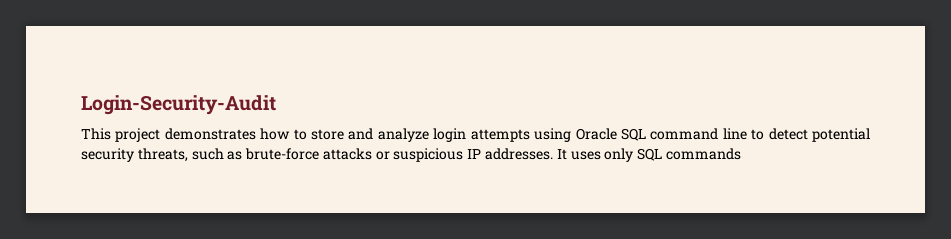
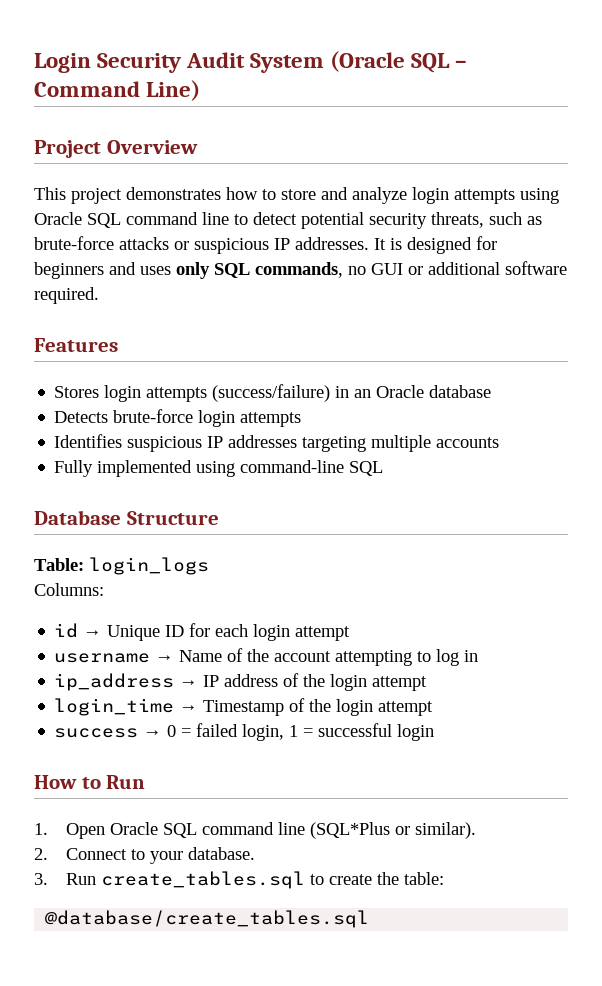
[81,95,276,115] Login-Security-Audit -> [34,51,468,73] [34,80,201,101] [34,140,198,158] Login Security Audit System (Oracle SQL – Command Line) // Project Overview
[570,148,741,162] uses only SQL commands -> [390,236,497,254] [34,261,567,279] [34,287,99,304] [34,338,118,352] [54,384,492,402] [54,409,302,427] [54,434,500,452] [54,460,384,477] [34,510,219,525] [34,557,209,575] [34,583,104,596] [54,623,351,641] [54,648,479,666] [54,673,428,691] [54,698,434,716] [54,723,435,741] [34,775,146,789] [34,822,476,839] [34,847,255,864] [34,871,444,889] [45,910,370,928] is designed for beginners and uses only SQL commands, no GUI or additional software required. // Features // Stores login attempts (success/failure) in an Oracle database // Detects brute-force login attempts // Identifies suspicious IP addresses targeting multiple accounts // Fully implemented using command-line SQL // Database Structure // Table: login_logs // Columns: // id → Unique ID for each login attempt // username → Name of the account attempting to log in // ip_address → IP address of the login attempt // login_time → Timestamp of the login attempt // success → 0 = failed login, 1 = successful login // How to Run // 1. Open Oracle SQL command line (SQL*Plus or similar). // 2. Connect to your database. // 3. Run create_tables.sql to create the table: // @database/create_tables.sql

